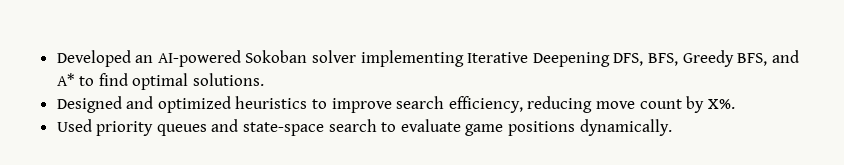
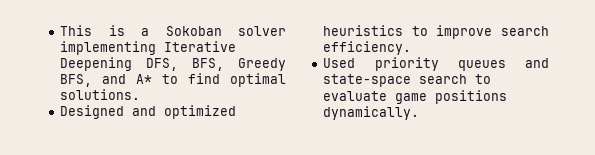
[56,50,241,67] Developed an AI-powered -> [60,25,150,36] This is a
[448,96,735,113] efficiency, reducing move count by X%. -> [323,41,412,55] efficiency.

